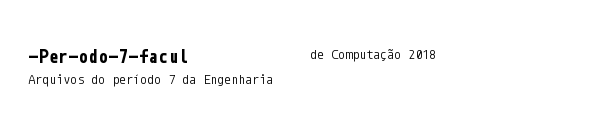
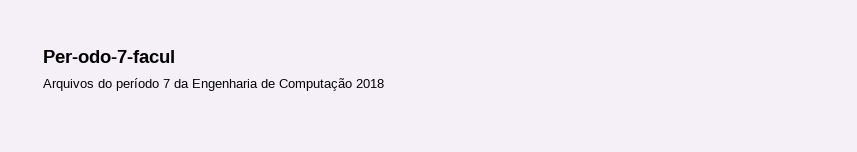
[28,49,188,63] -Per-odo-7-facul -> [43,50,175,63] Per-odo-7-facul

